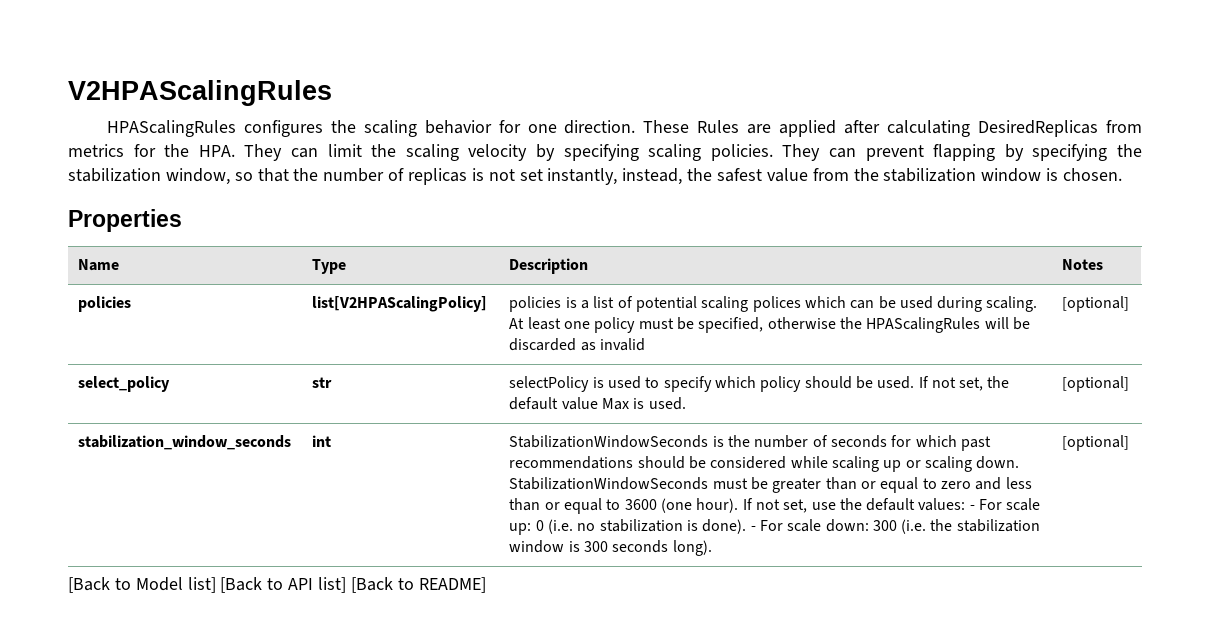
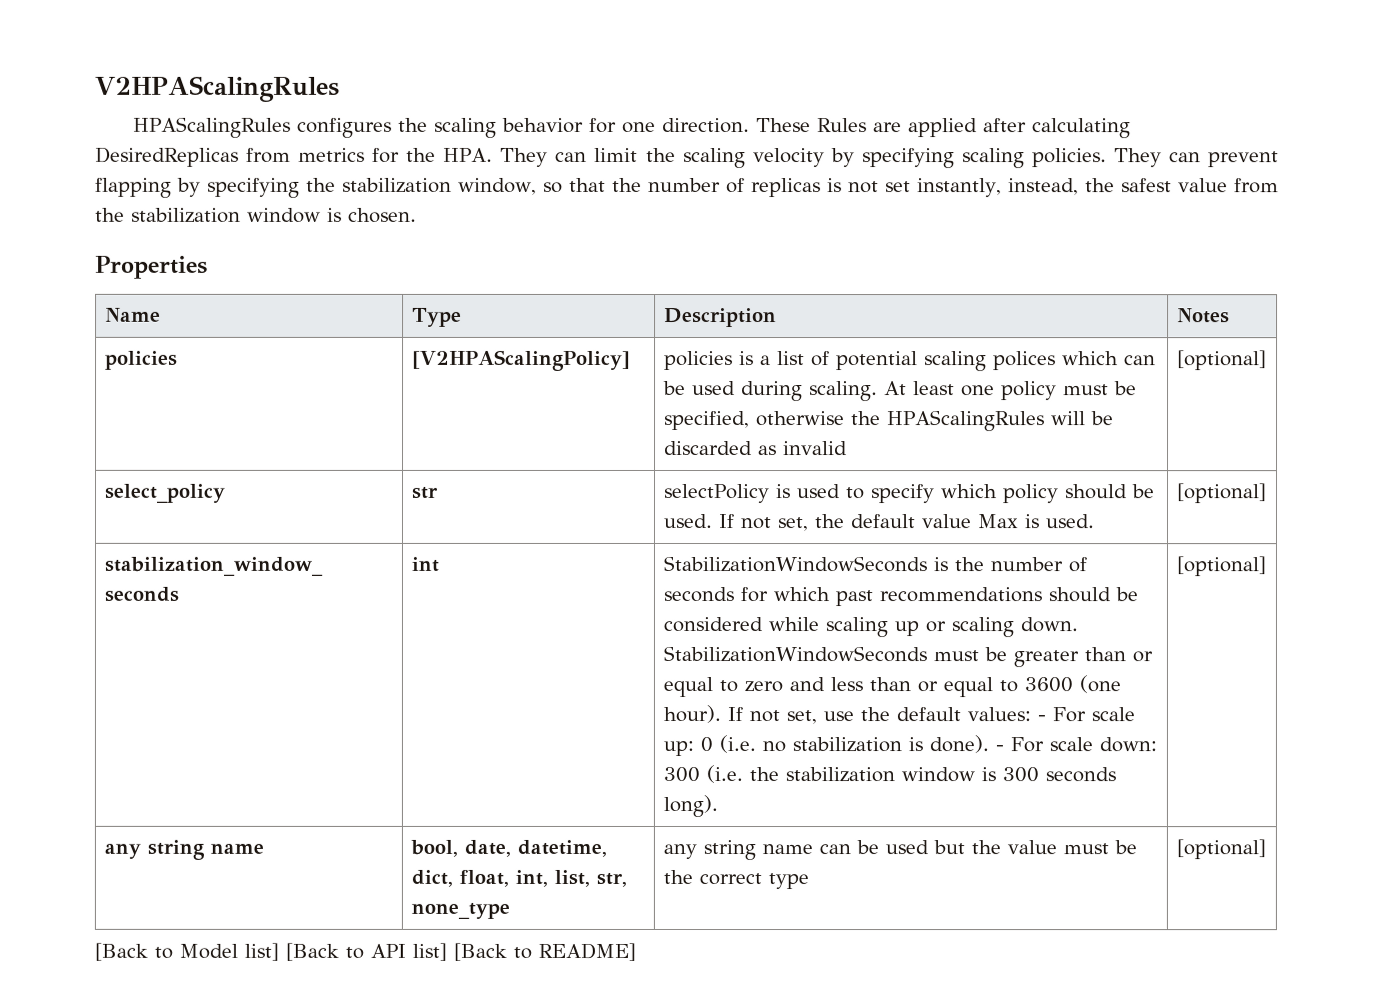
[312,296,488,312] list[V2HPAScalingPolicy] -> [411,349,631,371] [V2HPAScalingPolicy]
(1130, 443) none -> [103,839,264,860] [409,839,607,857] [410,869,627,887] [410,902,510,919] [662,840,1137,861] [662,869,809,890] [1175,839,1266,860] // any string name | bool, date, datetime, dict, float, int, list, str, none_type | any string name can be used but the value must be the correct type | [optional]

